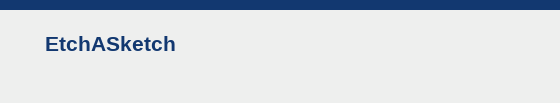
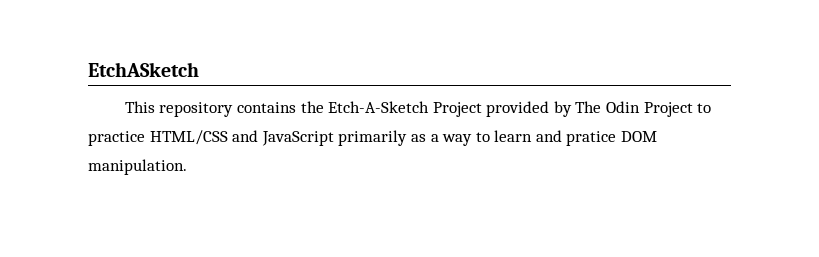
(176, 43) none -> [124,101,712,117] [88,130,658,146] [88,159,187,175] // This repository contains the Etch-A-Sketch Project provided by The Odin Project to practice HTML/CSS and JavaScript primarily as a way to learn and pratice DOM manipulation.

